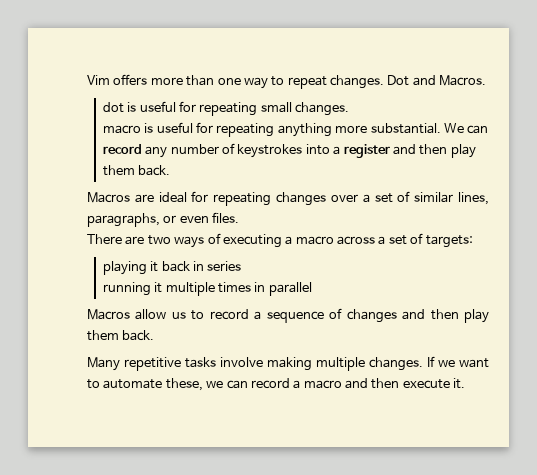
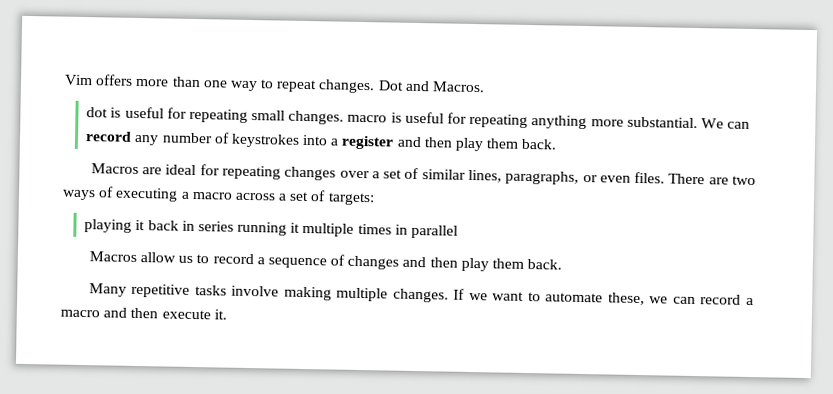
(350, 109) // -> (345, 117) none
(240, 217) // -> (666, 177) none
(242, 266) // -> (234, 226) none

